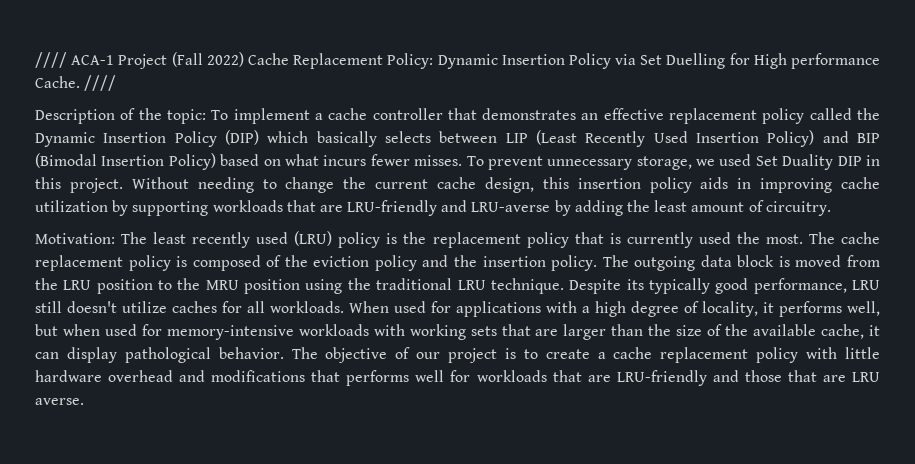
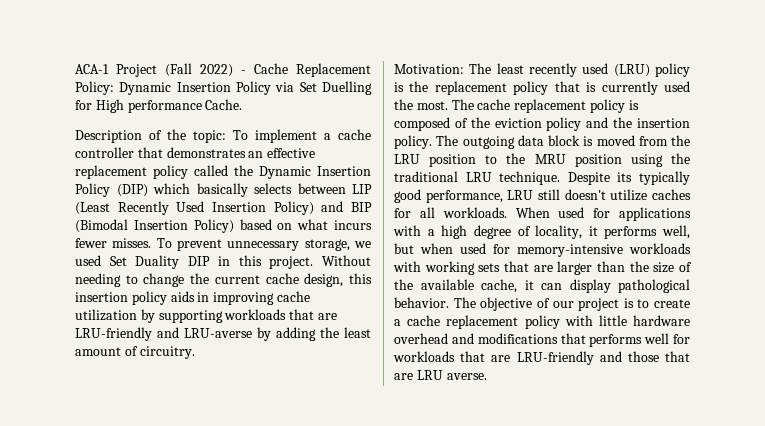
[35,52,67,68] //// -> (75, 69) none
(244, 59) none -> [241,70,246,74] -
[84,75,117,91] //// -> (243, 104) none

